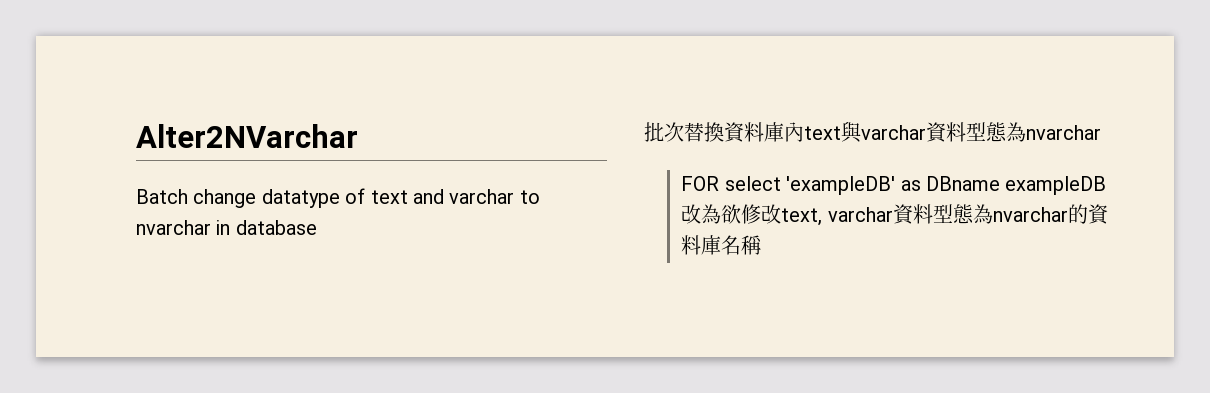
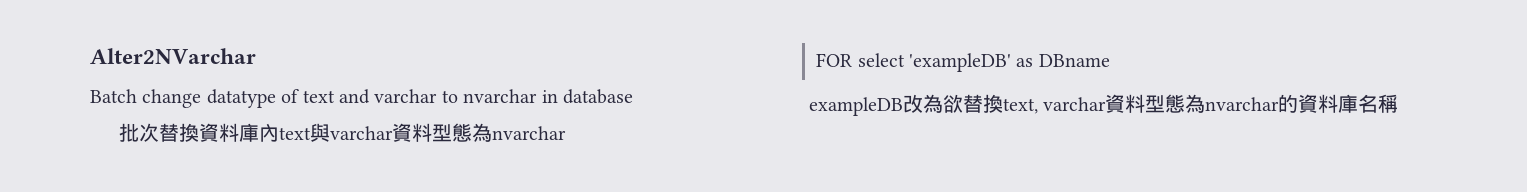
(1000, 183) none -> (1110, 60) //
[741,204,782,224] 修改 -> [962,94,1003,113] 替換

